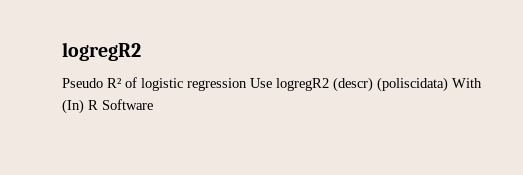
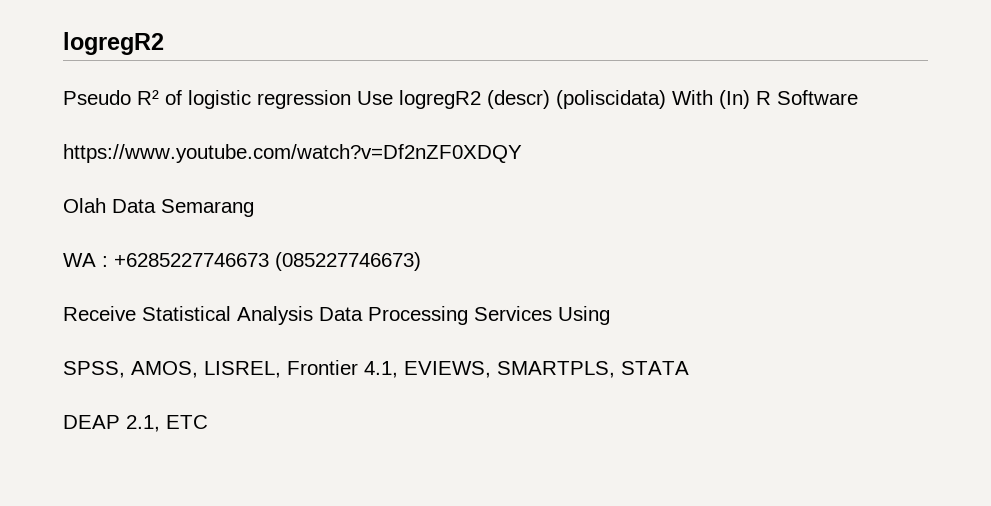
(153, 104) none -> [63,144,522,163] [63,198,254,217] [63,252,421,271] [63,306,610,325] [63,360,689,378] [63,415,208,432] // https://www.youtube.com/watch?v=Df2nZF0XDQY // Olah Data Semarang // WA : +6285227746673 (085227746673) // Receive Statistical Analysis Data Processing Services Using // SPSS, AMOS, LISREL, Frontier 4.1, EVIEWS, SMARTPLS, STATA // DEAP 2.1, ETC

